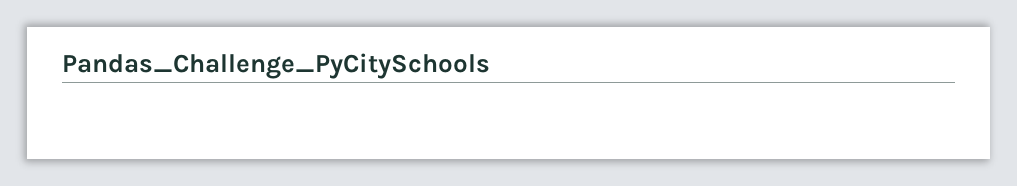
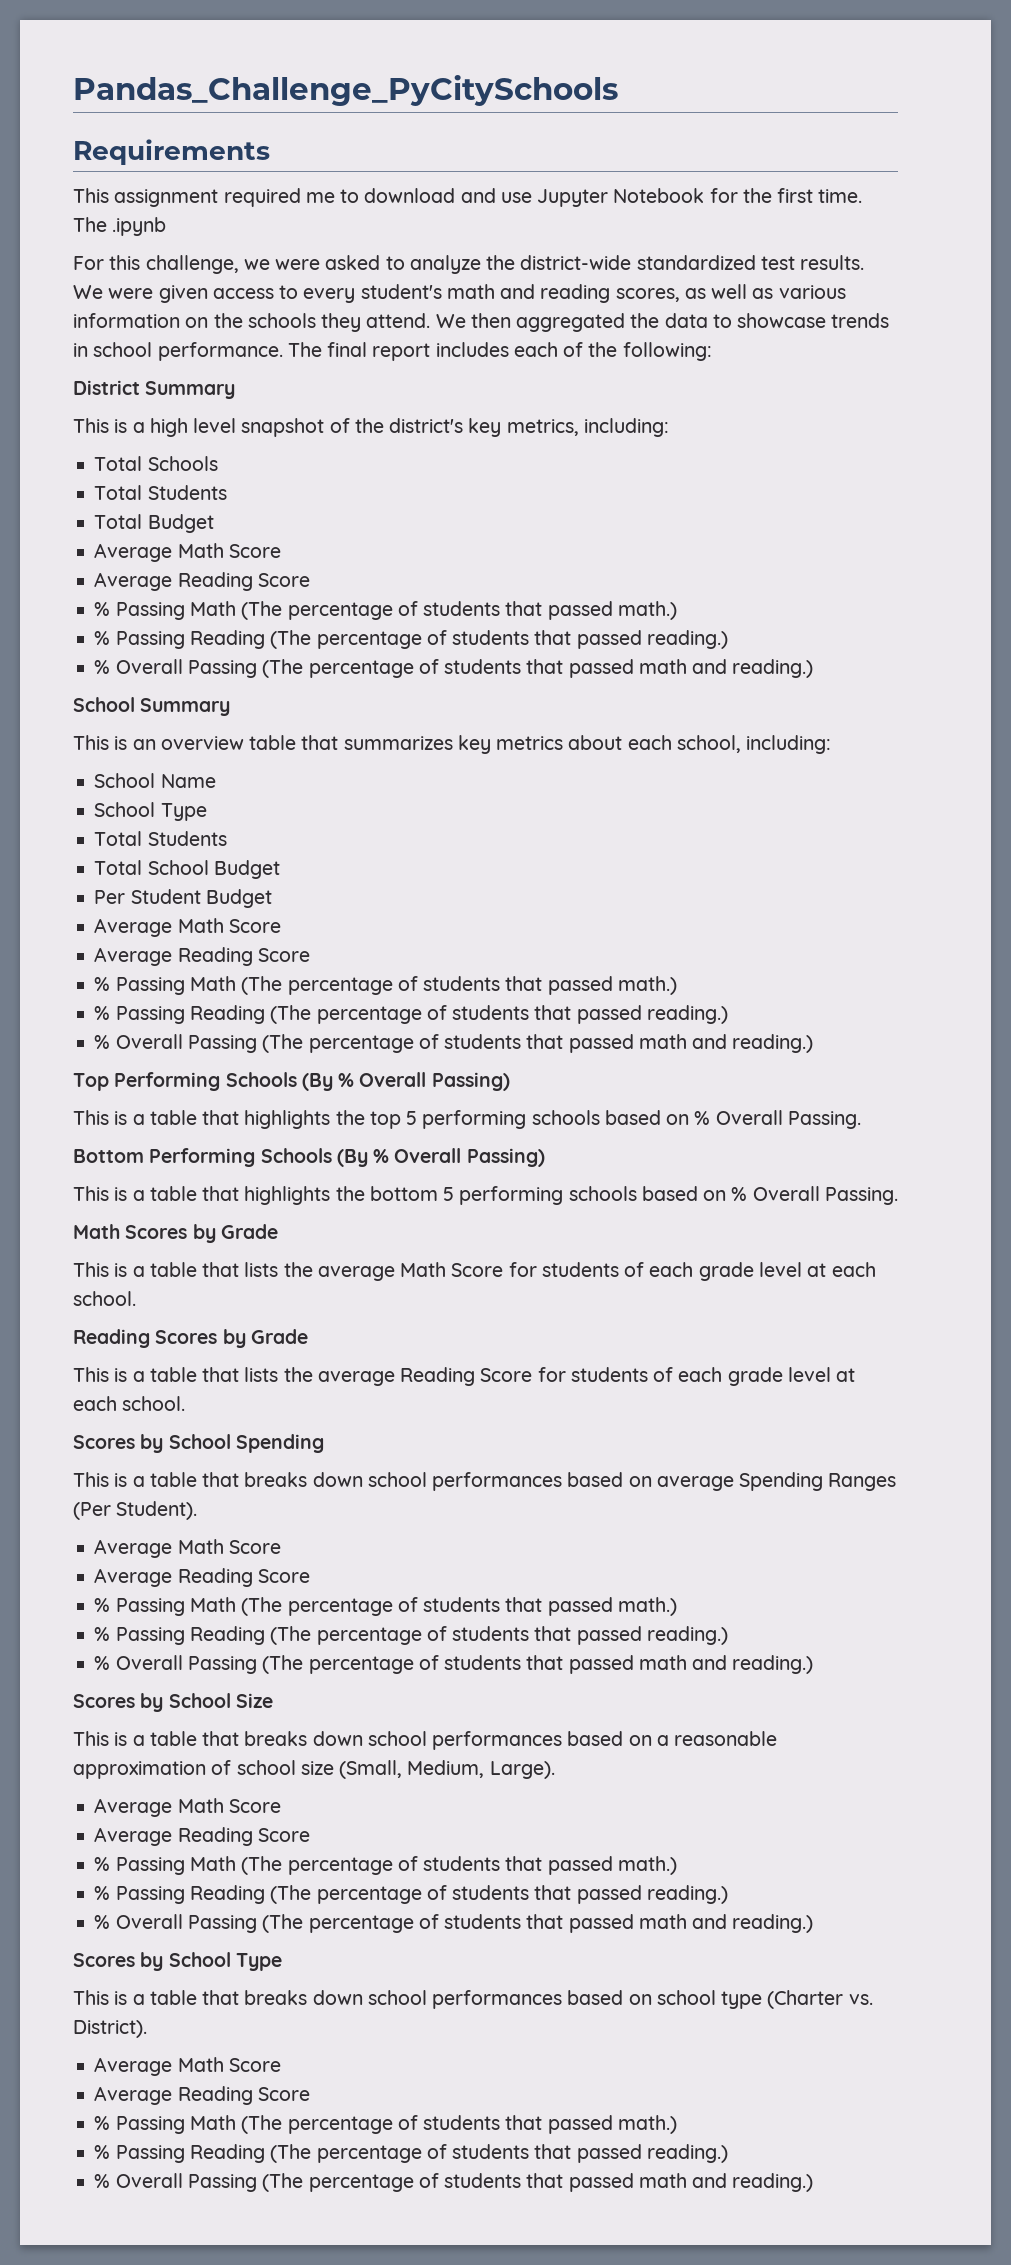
(490, 66) none -> [73,139,270,165] [73,188,863,207] [73,217,167,236] [73,255,865,274] [73,284,846,303] [73,313,890,332] [73,342,712,361] [73,380,236,399] [73,418,669,437] [94,456,218,471] [94,485,227,500] [94,514,214,533] [94,543,281,562] [94,572,310,591] [94,601,677,620] [94,630,728,649] [94,659,814,678] [73,697,231,716] [73,735,832,754] [94,773,216,788] [94,802,207,821] [94,831,227,846] [94,860,280,879] [94,889,272,908] [94,918,281,937] [94,947,310,966] [94,976,677,995] [94,1005,728,1024] [94,1034,814,1053] [73,1072,510,1091] [73,1110,861,1129] [73,1148,545,1167] [73,1186,898,1205] [73,1224,278,1243] [73,1262,876,1281] [73,1291,136,1306] [73,1329,308,1348] [73,1367,856,1386] [73,1396,186,1411] [73,1434,324,1453] [73,1472,897,1491] [73,1501,198,1520] [94,1539,281,1558] [94,1568,310,1587] [94,1597,677,1616] [94,1626,728,1645] [94,1655,814,1674] [73,1693,273,1712] [73,1731,778,1750] [73,1760,555,1779] [94,1798,281,1817] [94,1827,310,1846] [94,1856,677,1875] [94,1885,728,1904] [94,1914,814,1933] [73,1952,282,1971] [73,1990,873,2009] [73,2020,147,2038] [94,2057,281,2076] [94,2086,310,2105] [94,2115,677,2134] [94,2144,728,2163] [94,2173,814,2192] // Requirements // This assignment required me to download and use Jupyter Notebook for the first time. The .ipynb // For this challenge, we were asked to analyze the district-wide standardized test results. We were given access to every student's math and reading scores, as well as various information on the schools they attend. We then aggregated the data to showcase trends in school performance. The final report includes each of the following: // District Summary // This is a high level snapshot of the district's key metrics, including: // Total Schools // Total Students // Total Budget // Average Math Score // Average Reading Score // % Passing Math (The percentage of students that passed math.) // % Passing Reading (The percentage of students that passed reading.) // % Overall Passing (The percentage of students that passed math and reading.) // School Summary // This is an overview table that summarizes key metrics about each school, including: // School Name // School Type // Total Students // Total School Budget // Per Student Budget // Average Math Score // Average Reading Score // % Passing Math (The percentage of students that passed math.) // % Passing Reading (The percentage of students that passed reading.) // % Overall Passing (The percentage of students that passed math and reading.) // Top Performing Schools (By % Overall Passing) // This is a table that highlights the top 5 performing schools based on % Overall Passing. // Bottom Performing Schools (By % Overall Passing) // This is a table that highlights the bottom 5 performing schools based on % Overall Passing. // Math Scores by Grade // This is a table that lists the average Math Score for students of each grade level at each school. // Reading Scores by Grade // This is a table that lists the average Reading Score for students of each grade level at each school. // Scores by School Spending // This is a table that breaks down school performances based on average Spending Ranges (Per Student). // Average Math Score // Average Reading Score // % Passing Math (The percentage of students that passed math.) // % Passing Reading (The percentage of students that passed reading.) // % Overall Passing (The percentage of students that passed math and reading.) // Scores by School Size // This is a table that breaks down school performances based on a reasonable approximation of school size (Small, Medium, Large). // Average Math Score // Average Reading Score // % Passing Math (The percentage of students that passed math.) // % Passing Reading (The percentage of students that passed reading.) // % Overall Passing (The percentage of students that passed math and reading.) // Scores by School Type // This is a table that breaks down school performances based on school type (Charter vs. District). // Average Math Score // Average Reading Score // % Passing Math (The percentage of students that passed math.) // % Passing Reading (The percentage of students that passed reading.) // % Overall Passing (The percentage of students that passed math and reading.)

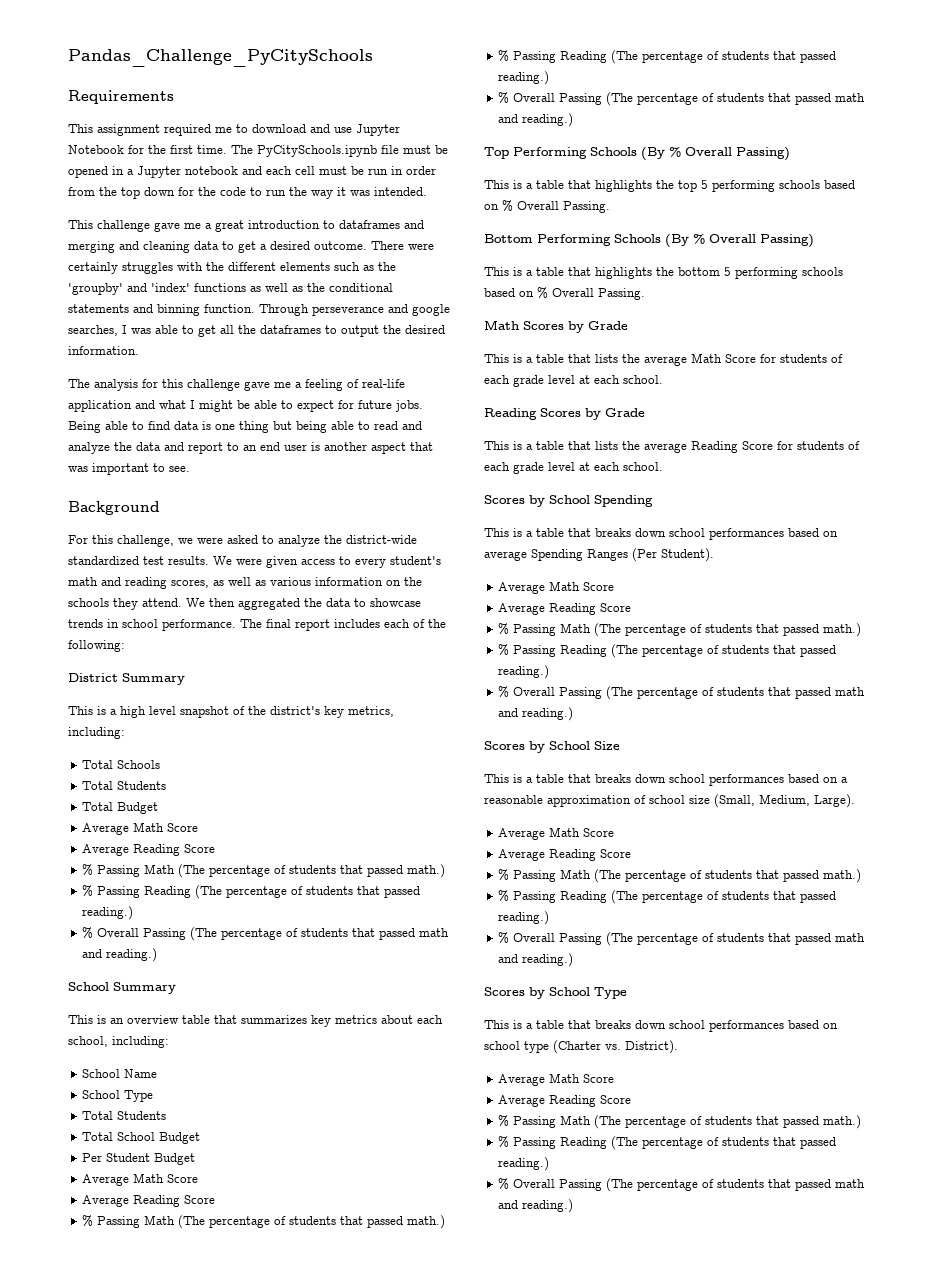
[112,217,167,236] .ipynb -> [257,145,448,157] [68,166,436,178] [68,187,427,199] [68,220,424,232] [68,241,434,253] [68,262,396,274] [68,283,393,295] [68,304,450,316] [68,325,445,337] [68,346,139,355] [68,379,405,391] [68,400,423,412] [68,421,422,433] [68,442,433,454] [68,463,190,475] [68,501,160,515] PyCitySchools.ipynb file must be opened in a Jupyter notebook and each cell must be run in order from the top down for the code to run the way it was intended. // This challenge gave me a great introduction to dataframes and merging and cleaning data to get a desired outcome. There were certainly struggles with the different elements such as the 'groupby' and 'index' functions as well as the conditional statements and binning function. Through perseverance and google searches, I was able to get all the dataframes to output the desired information. // The analysis for this challenge gave me a feeling of real-life application and what I might be able to expect for future jobs. Being able to find data is one thing but being able to read and analyze the data and report to an end user is another aspect that was important to see. // Background

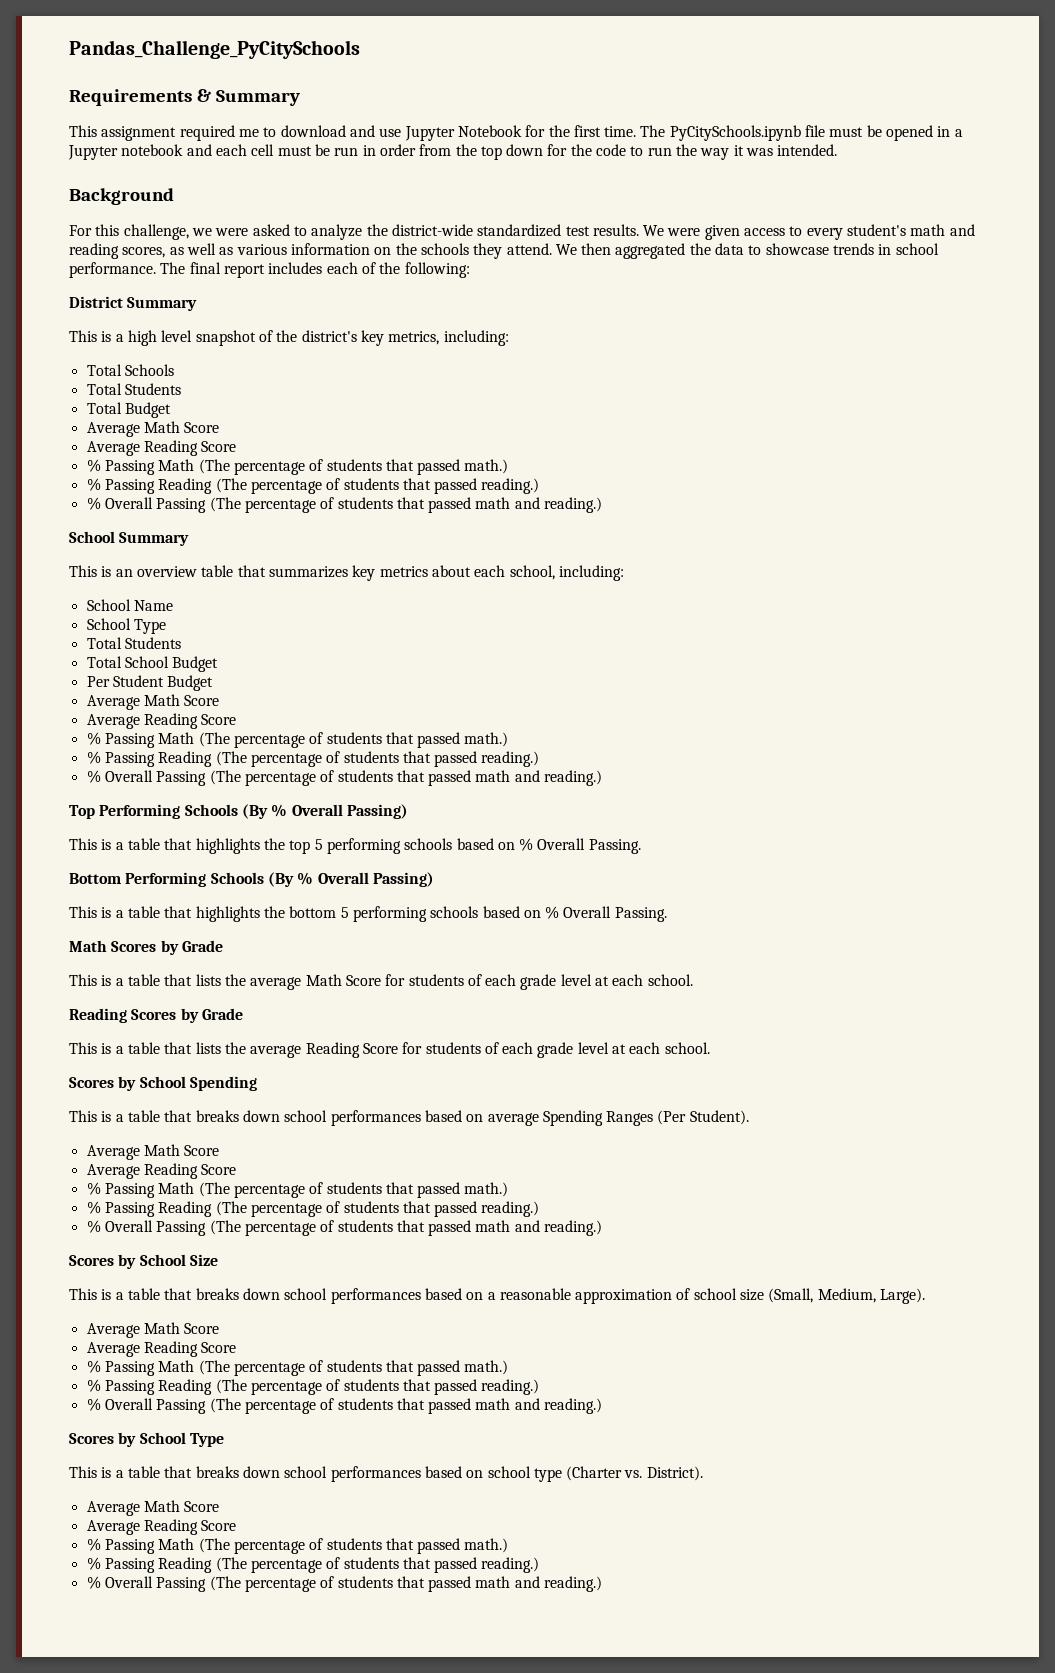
(174, 97) none -> [196,89,300,106] & Summary
[68,220,424,232] [68,241,434,253] [68,262,396,274] [68,283,393,295] [68,304,450,316] [68,325,445,337] [68,346,139,355] [68,379,405,391] [68,400,423,412] [68,421,422,433] [68,442,433,454] [68,463,190,475] // This challenge gave me a great introduction to dataframes and merging and cleaning data to get a desired outcome. There were certainly struggles with the different elements such as the 'groupby' and 'index' functions as well as the conditional statements and binning function. Through perseverance and google searches, I was able to get all the dataframes to output the desired information. // The analysis for this challenge gave me a feeling of real-life application and what I might be able to expect for future jobs. Being able to find data is one thing but being able to read and analyze the data and report to an end user is another aspect that was important to see. -> (838, 150) none

